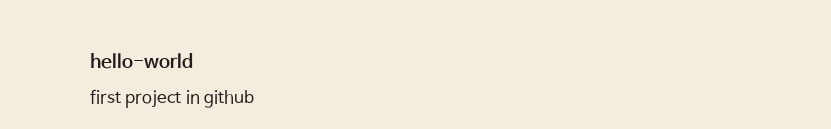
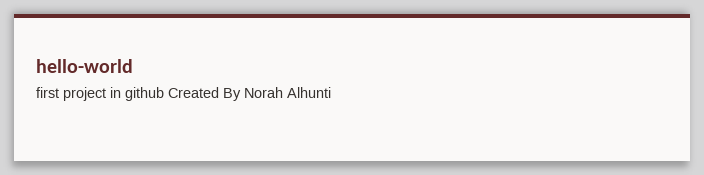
(255, 99) none -> [168,87,331,101] Created By Norah Alhunti

